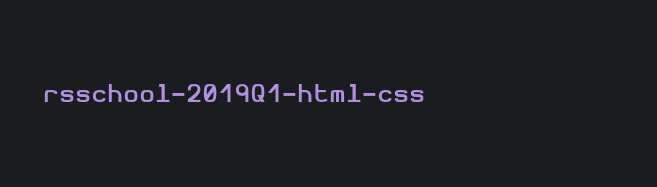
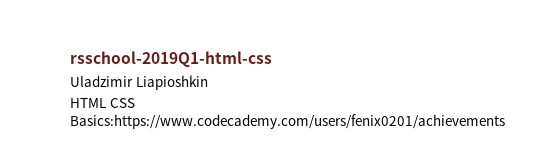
(425, 93) none -> [70,75,208,90] [70,98,135,108] [70,114,505,129] // Uladzimir Liapioshkin // HTML CSS Basics:https://www.codecademy.com/users/fenix0201/achievements

